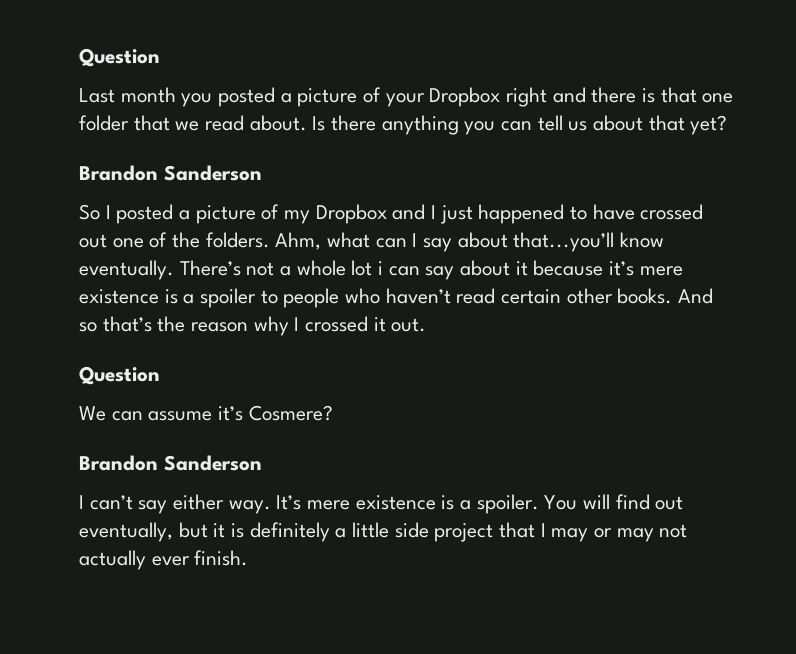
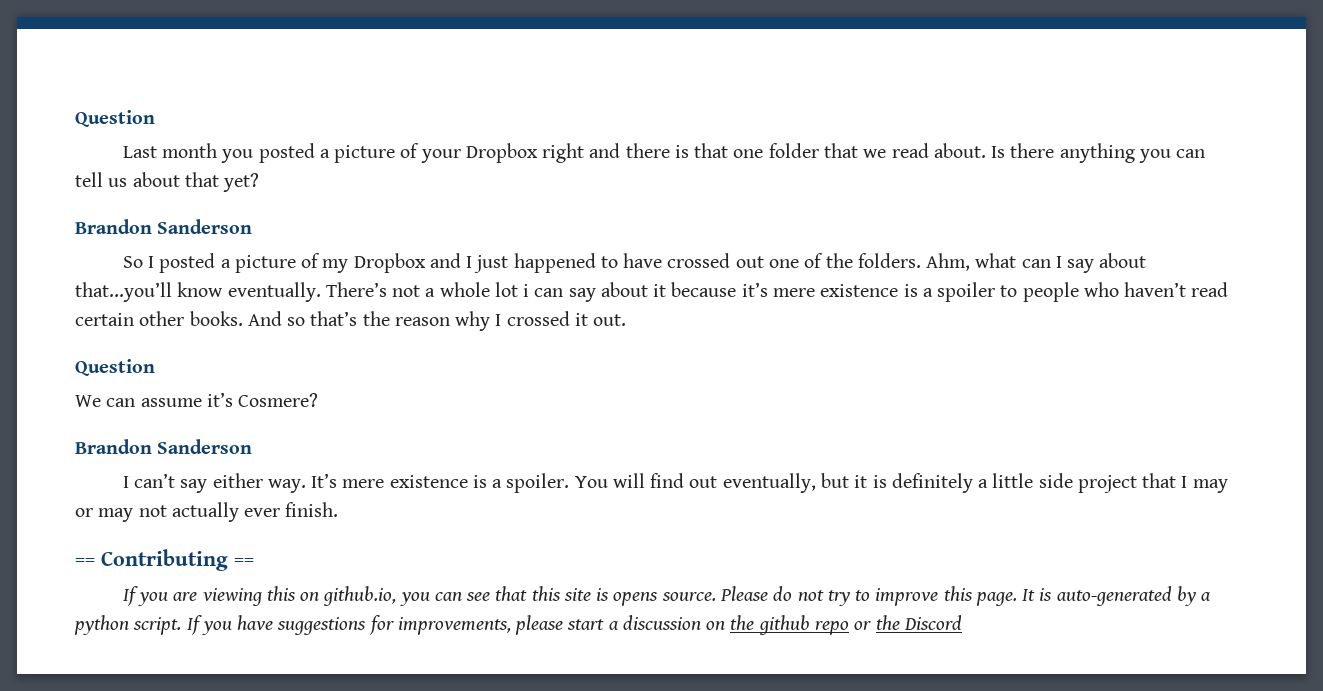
(249, 558) none -> [75,549,254,571] [122,586,1212,606] [74,615,962,635] // == Contributing == // If you are viewing this on github.io, you can see that this site is opens source. Please do not try to improve this page. It is auto-generated by a python script. If you have suggestions for improvements, please start a discussion on the github repo or the Discord

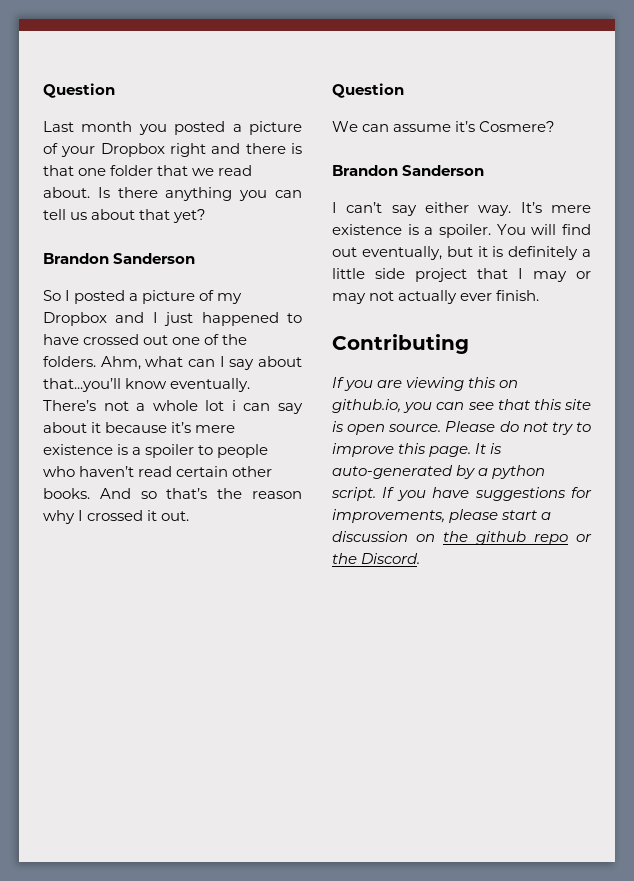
[75,558,95,566] == -> (540, 295) none
[234,558,254,566] == -> (469, 344) none
[613,592,659,606] opens -> [347,424,386,435] open
[903,615,962,630] Discord -> [361,553,421,564] Discord.

